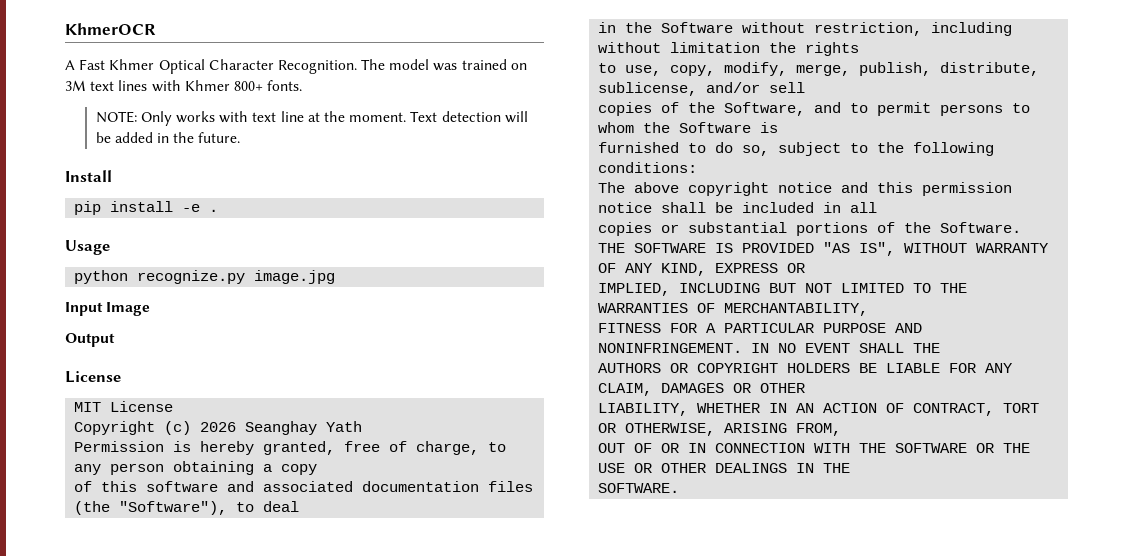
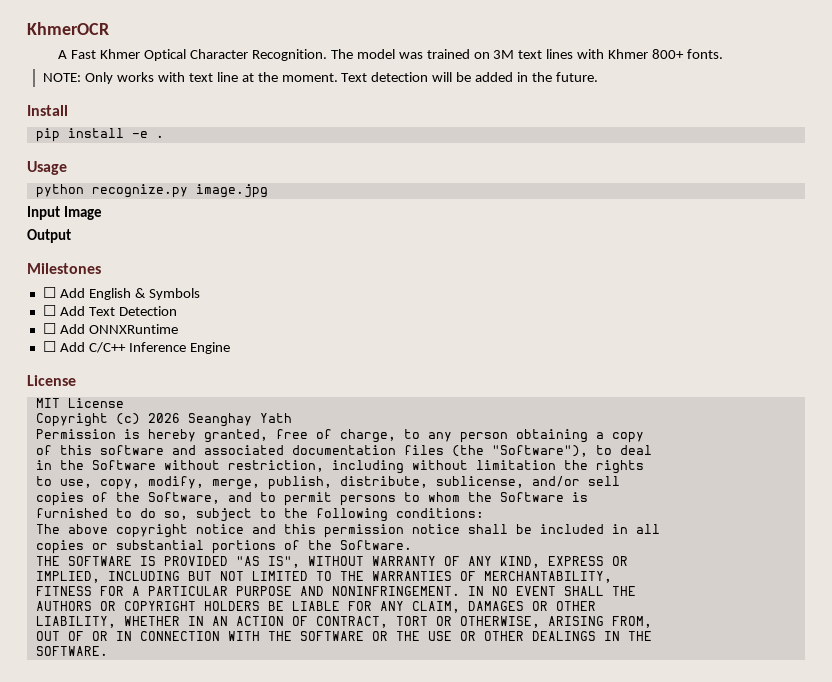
(115, 340) none -> [27,263,101,274] [42,287,200,300] [42,305,177,316] [42,323,178,334] [42,341,230,354] // Milestones // ☐ Add English & Symbols // ☐ Add Text Detection // ☐ Add ONNXRuntime // ☐ Add C/C++ Inference Engine

